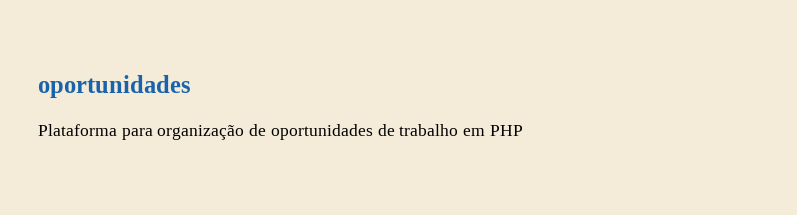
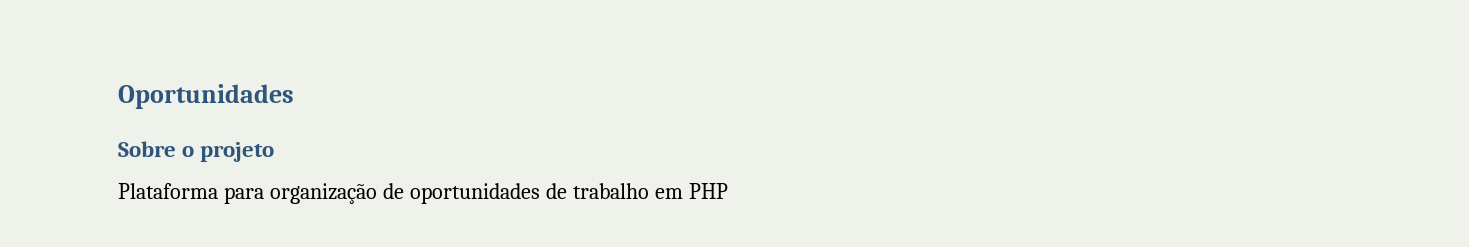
[38,75,191,98] oportunidades -> [118,84,294,109] [118,141,275,162] Oportunidades // Sobre o projeto

